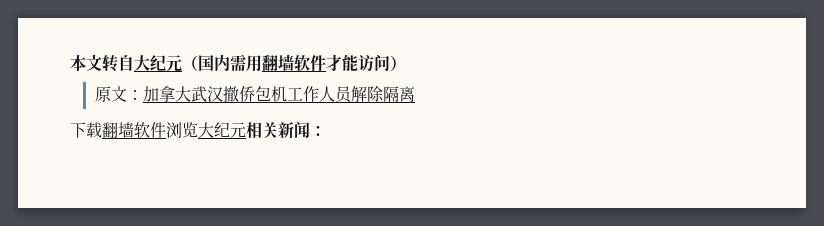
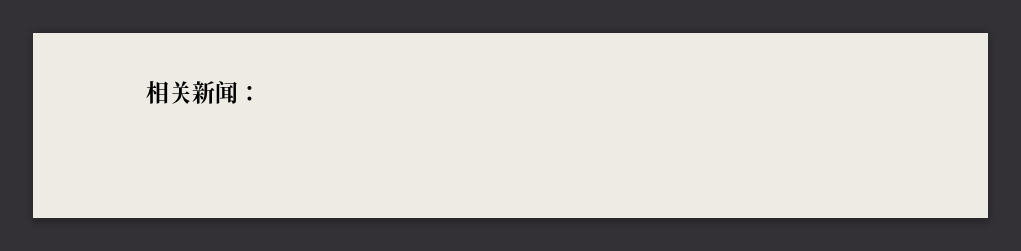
[70,54,406,72] [94,86,415,103] [70,122,246,138] 本文转自大纪元（国内需用翻墙软件才能访问） // 原文：加拿大武汉撤侨包机工作人员解除隔离 // 下载翻墙软件浏览大纪元 -> (146, 92) none

